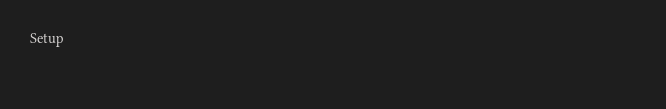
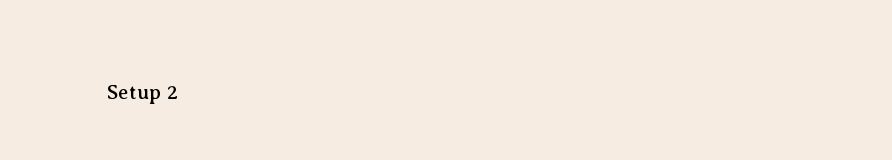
(64, 40) none -> [166,86,178,99] 2

